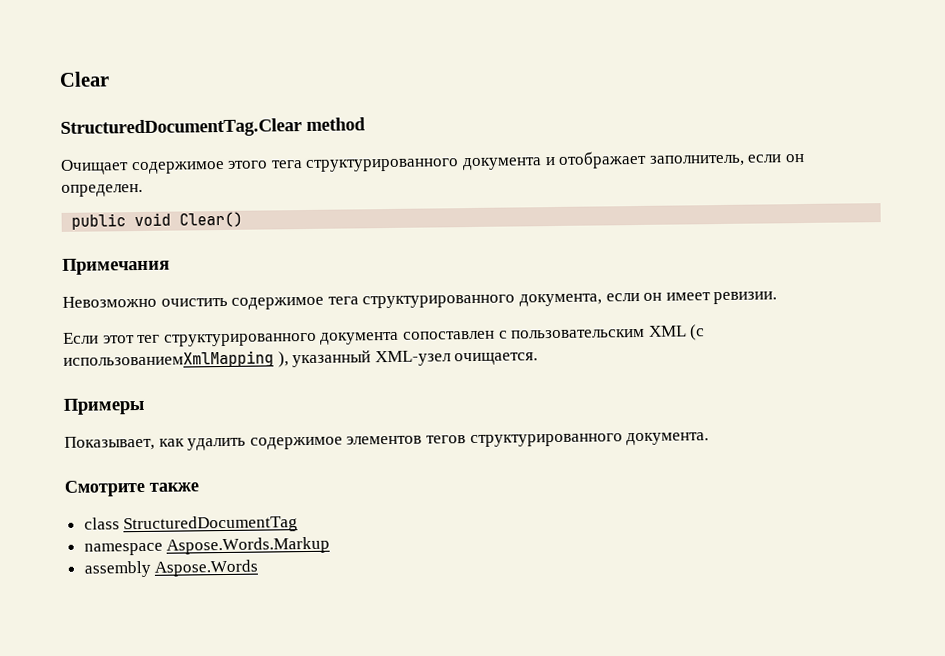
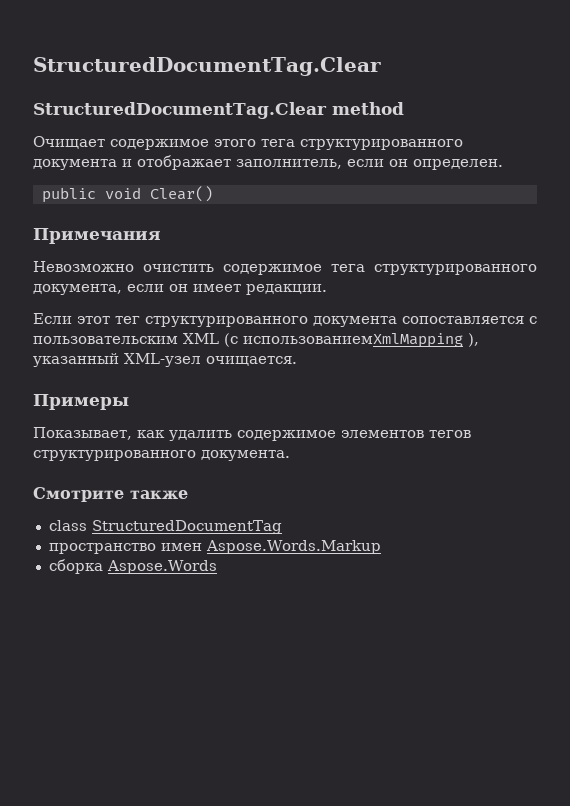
[59,71,110,87] Clear -> [33,57,381,76] StructuredDocumentTag.Clear
[713,291,778,305] ревизии. -> [246,284,327,295] редакции.
[402,330,495,340] сопоставлен -> [402,316,524,324] сопоставляется
[83,542,163,556] namespace -> [48,543,202,554] пространство имен
[83,560,151,578] assembly -> [48,559,103,574] сборка

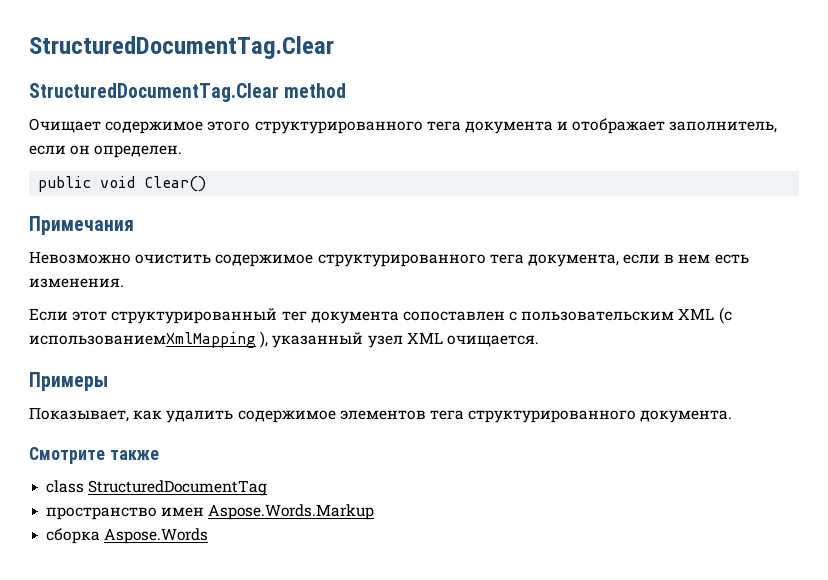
[261,139,463,150] тега структурированного -> [254,121,461,134] структурированного тега
[331,264,537,275] [33,284,327,295] [33,313,524,327] тега структурированного документа, если он имеет редакции. // Если этот тег структурированного документа сопоставляется -> [317,254,749,267] [29,278,124,288] [29,308,505,324] структурированного тега документа, если в нем есть изменения. // Если этот структурированный тег документа сопоставлен
[124,353,201,367] XML-узел -> [367,332,443,348] узел XML
[429,430,471,438] тегов -> [429,410,464,420] тега

